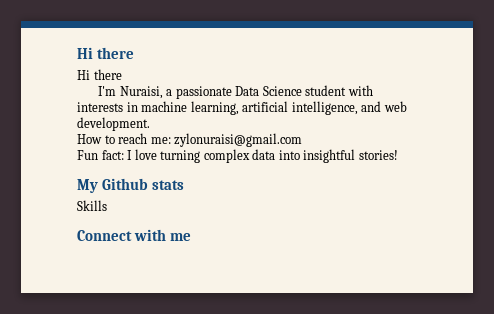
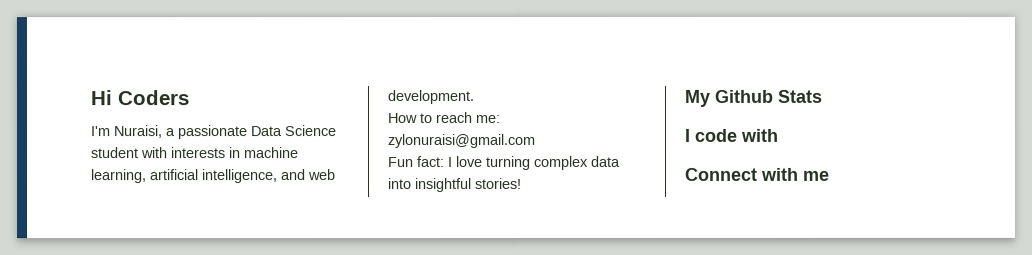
[77,47,134,59] [77,69,122,80] Hi there // Hi there -> [90,90,189,106] Hi Coders
[151,180,184,190] [77,200,107,211] stats // Skills -> [777,89,822,103] [685,128,779,142] Stats // I code with

